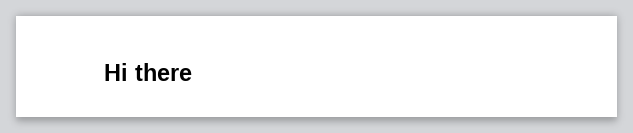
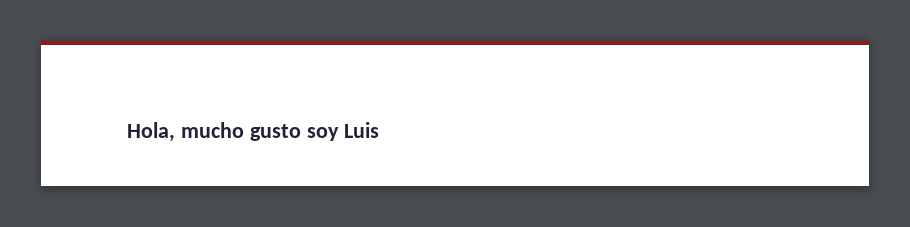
[104,63,192,81] Hi there -> [127,122,379,142] Hola, mucho gusto soy Luis

